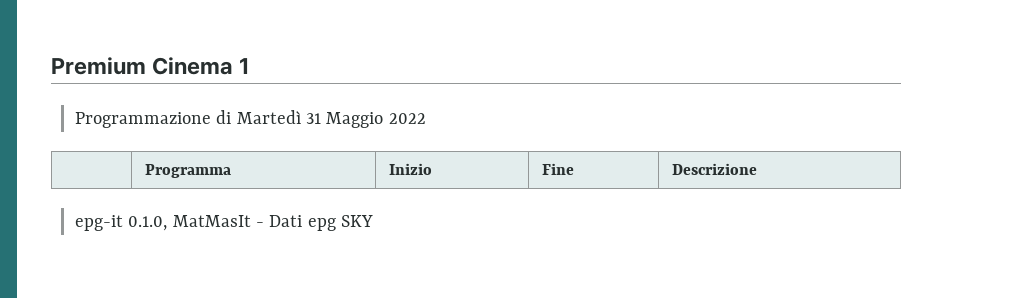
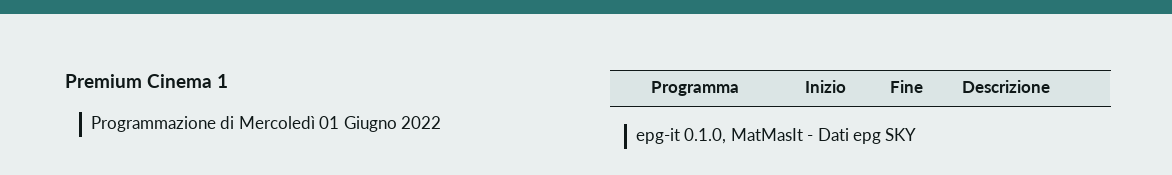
[236,110,384,128] Martedì 31 Maggio -> [238,116,397,132] Mercoledì 01 Giugno

